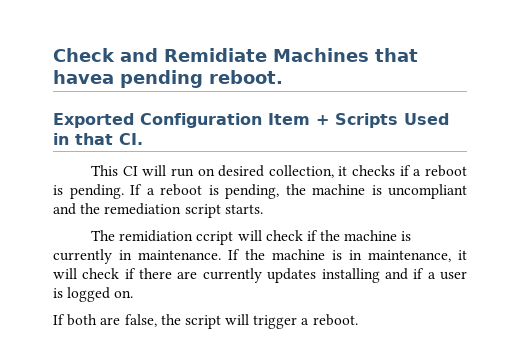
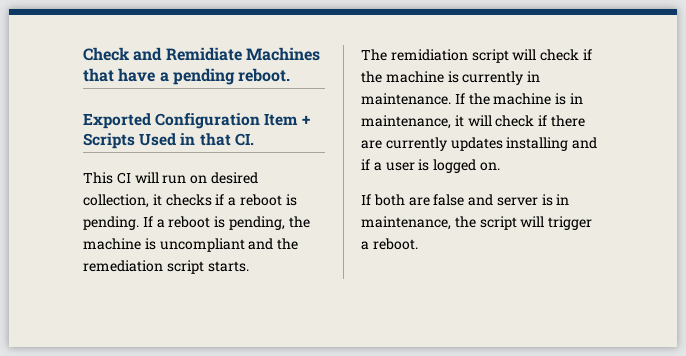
[53,70,114,84] havea -> [118,68,169,82] have a
[196,231,234,245] ccript -> [471,49,509,63] script
[124,314,157,327] false, -> [433,194,570,206] [361,216,451,230] false and server is in maintenance,

